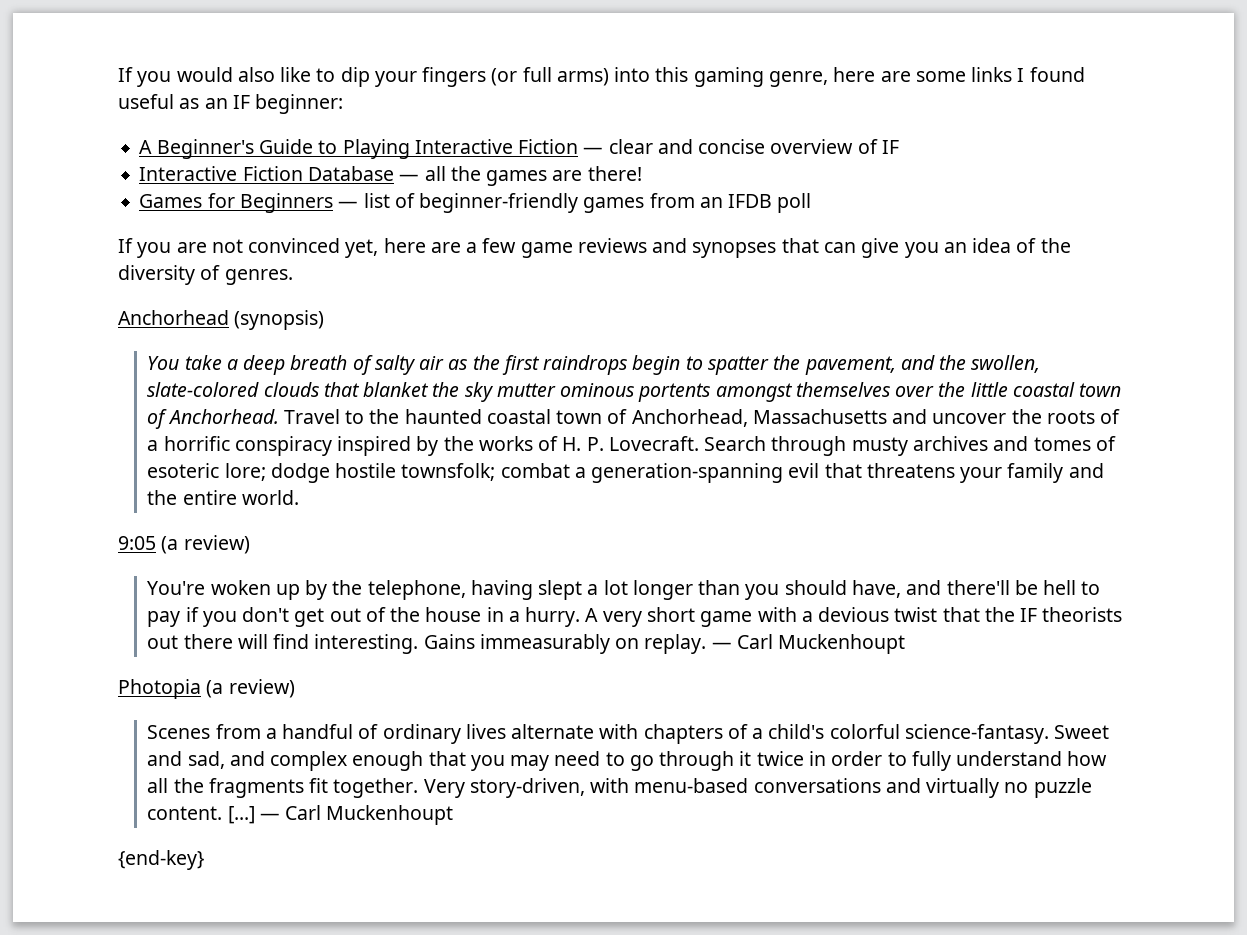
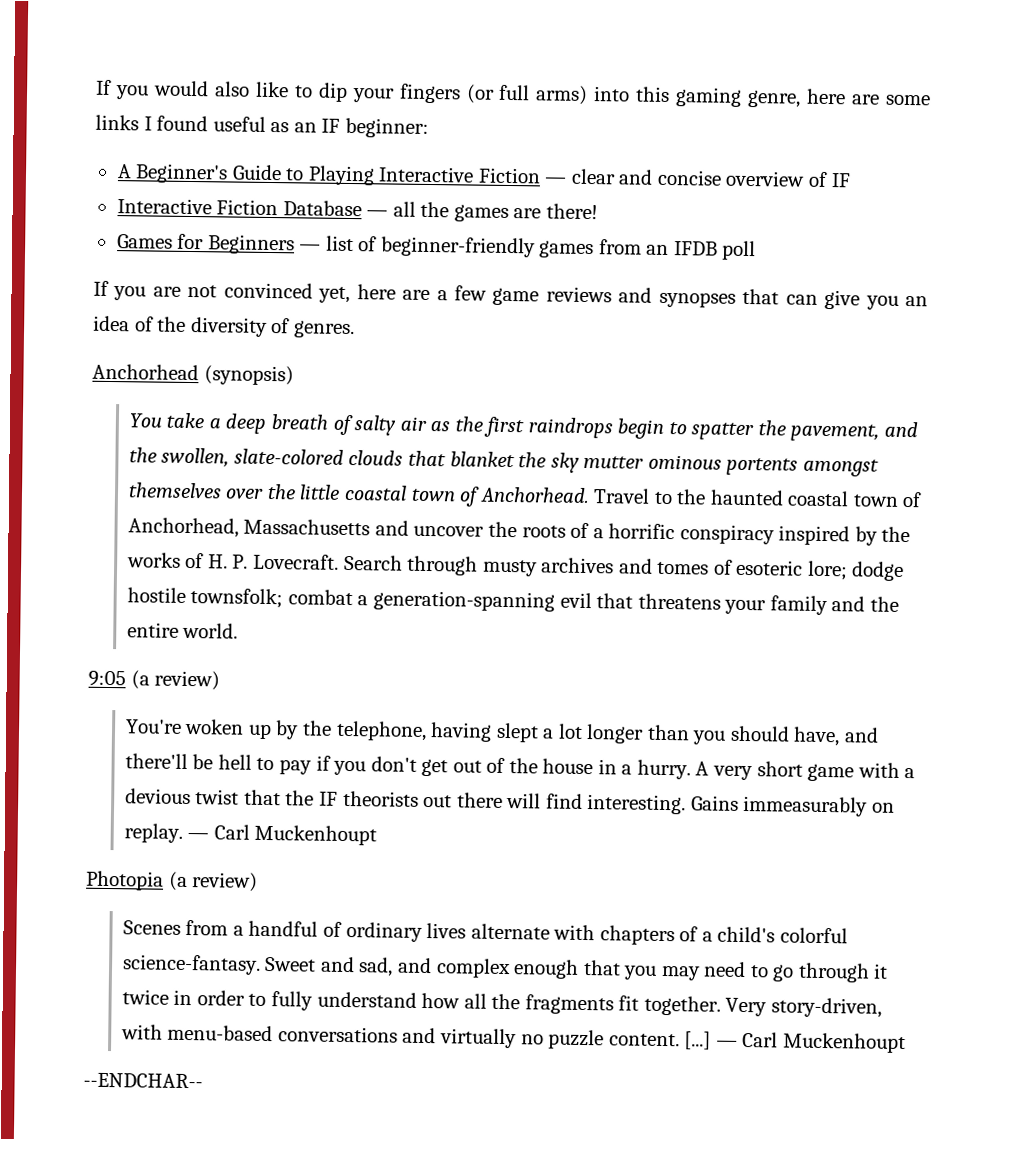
[118,850,204,870] {end-key} -> [83,1072,203,1089] --ENDCHAR--

